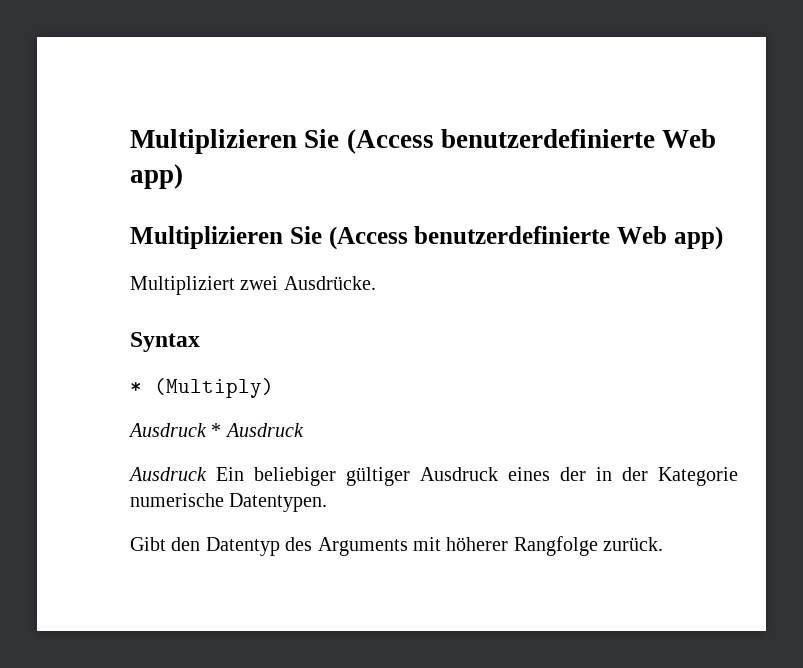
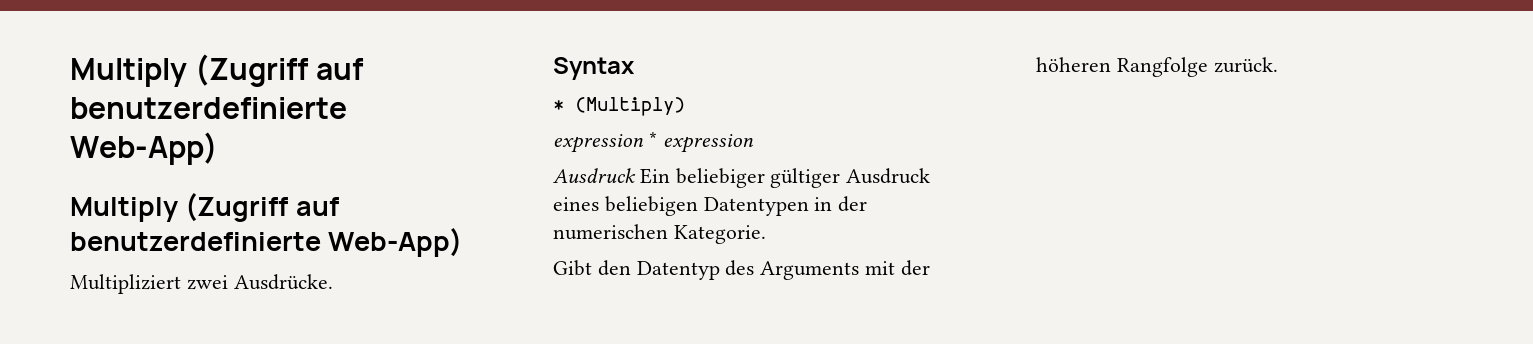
[130,129,717,154] [130,164,183,189] [130,226,723,250] Multiplizieren Sie (Access benutzerdefinierte Web app) // Multiplizieren Sie (Access benutzerdefinierte Web app) -> [70,54,365,87] [70,97,347,119] [70,132,218,165] [70,193,339,222] [70,228,463,257] Multiply (Zugriff auf benutzerdefinierte Web-App) // Multiply (Zugriff auf benutzerdefinierte Web-App)
[128,423,304,437] Ausdruck * Ausdruck -> [553,132,754,153] expression * expression
[560,467,738,486] [130,493,328,512] der in der Kategorie numerische Datentypen. -> [604,196,868,216] [553,224,766,244] beliebigen Datentypen in der numerischen Kategorie.
[446,537,509,551] höherer -> [900,260,930,276] [1036,57,1111,72] der höheren

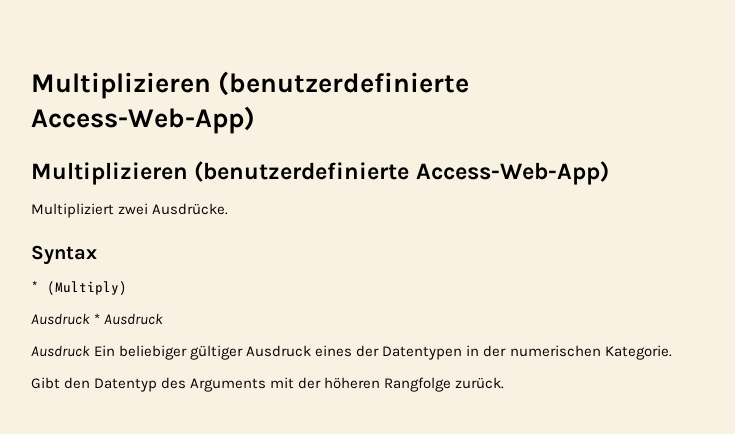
[70,54,365,87] [70,97,347,119] [70,132,218,165] [70,193,339,222] [70,228,463,257] Multiply (Zugriff auf benutzerdefinierte Web-App) // Multiply (Zugriff auf benutzerdefinierte Web-App) -> [31,71,470,99] [31,106,255,134] [31,161,609,185] Multiplizieren (benutzerdefinierte Access-Web-App) // Multiplizieren (benutzerdefinierte Access-Web-App)
[553,132,754,153] expression * expression -> [31,313,164,325] Ausdruck * Ausdruck
[604,196,698,216] beliebigen -> [356,345,380,357] der

